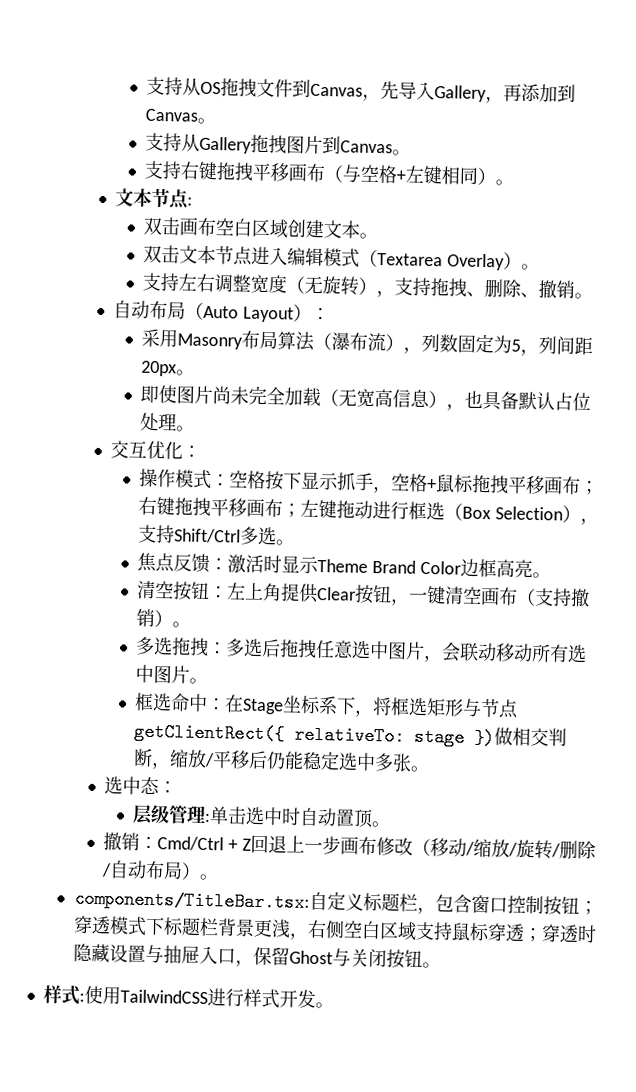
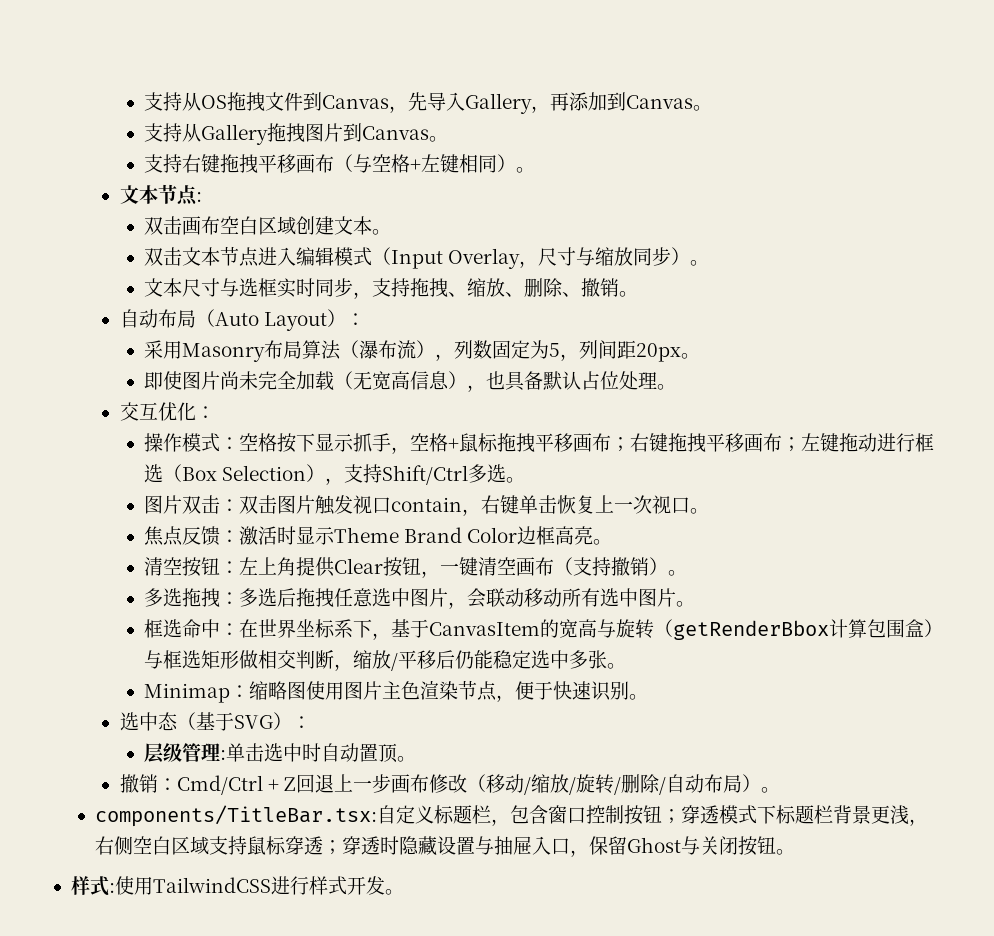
[377,252,541,271] [142,272,378,296] Textarea Overlay）。 // 支持左右调整宽度（无旋转） -> [390,247,709,269] [143,278,353,298] Input Overlay，尺寸与缩放同步）。 // 文本尺寸与选框实时同步
(486, 294) none -> [466,278,524,297] 缩放、
(296, 542) none -> [143,495,709,516] // 图片双击：双击图片触发视口contain，右键单击恢复上一次视口。
[242,698,285,715] Stage -> [257,619,296,638] 世界
[372,697,520,719] [134,722,496,748] 将框选矩形与节点getClientRect({ relativeTo: stage }) -> [390,619,943,640] [143,650,239,669] 基于CanvasItem的宽高与旋转（getRenderBbox计算包围盒）与框选矩形
(430, 769) none -> [143,680,648,703] // Minimap：缩略图使用图片主色渲染节点，便于快速识别。
(161, 786) none -> [176,712,292,731] （基于SVG）

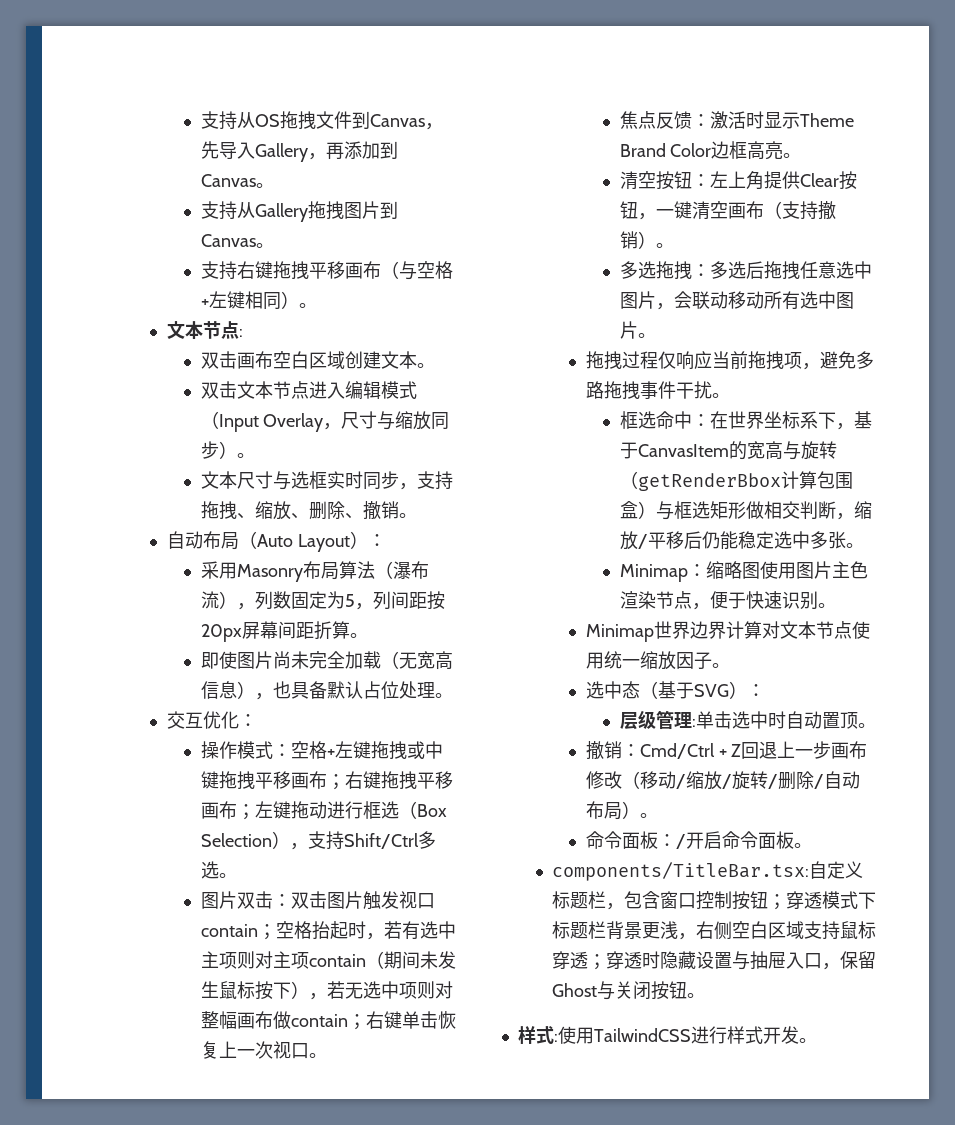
[635,343,681,362] 20px -> [426,591,445,610] [200,621,350,642] 按20px屏幕间距折算
[276,433,498,454] 按下显示抓手，空格+鼠标 -> [326,741,443,759] [200,771,219,789] +左键拖拽或中键
[461,509,481,516] ， -> [257,921,456,940] [200,951,456,969] [200,981,453,1000] [200,1011,366,1030] ；空格抬起时，若有选中主项则对主项contain（期间未发生鼠标按下），若无选中项则对整幅画布做contain；
(695, 604) none -> [585,351,874,370] [585,381,730,399] // 拖拽过程仅响应当前拖拽项，避免多路拖拽事件干扰。
(648, 697) none -> [585,621,870,642] [585,651,730,670] // Minimap世界边界计算对文本节点使用统一缩放因子。
(780, 790) none -> [585,831,812,849] // 命令面板：/开启命令面板。

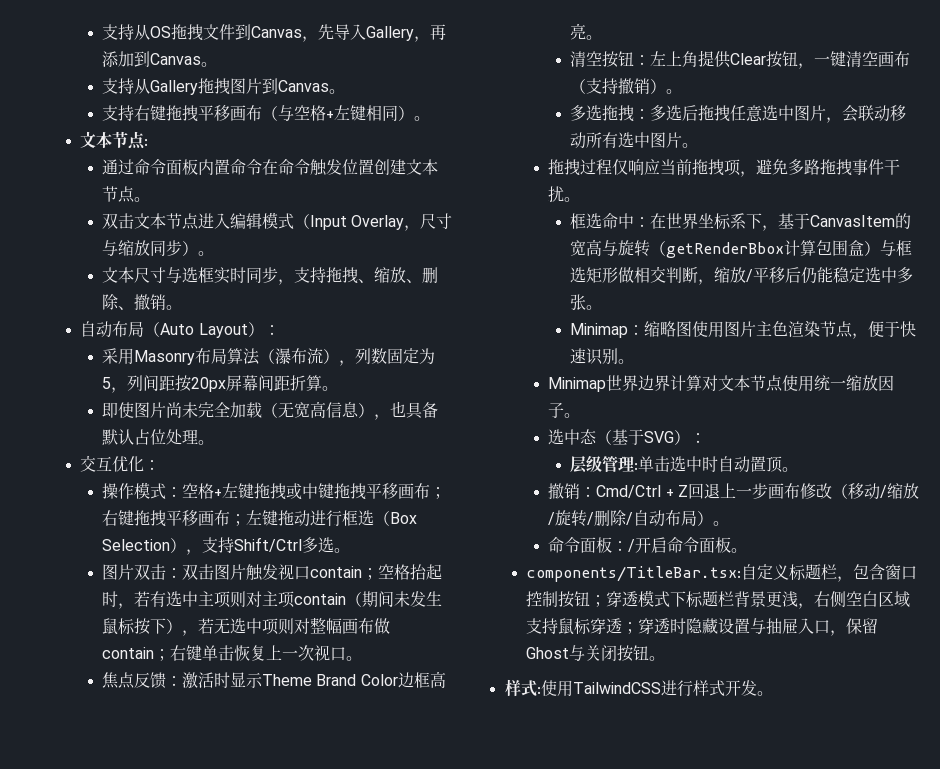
[200,351,345,369] 双击画布空白区域 -> [102,159,375,176] 通过命令面板内置命令在命令触发位置
(417, 360) none -> [102,186,136,203] 节点

